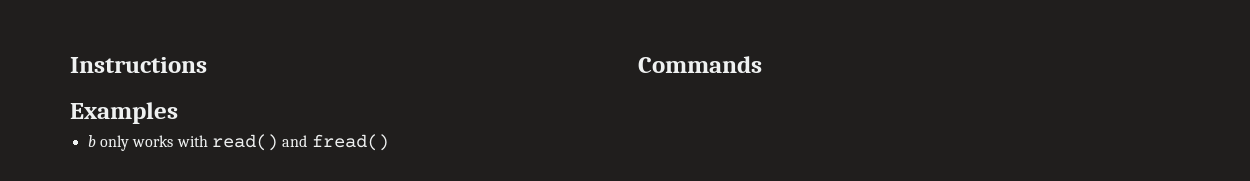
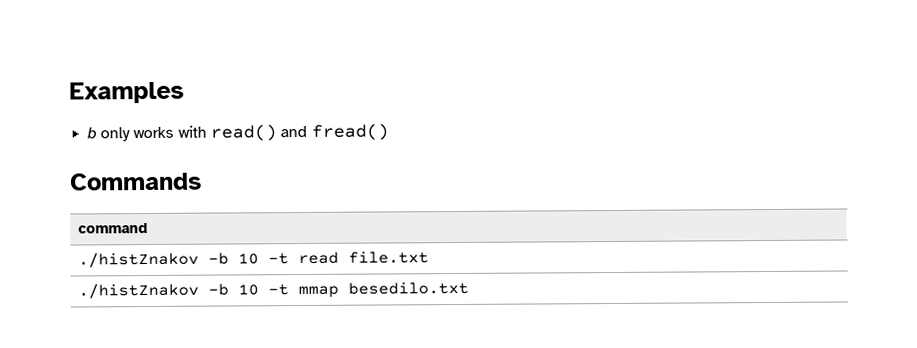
[70,57,207,73] Instructions // -> (69, 92) none
(762, 64) none -> [78,223,149,234] [78,251,430,268] [78,281,470,299] // command // ./histZnakov -b 10 -t read file.txt // ./histZnakov -b 10 -t mmap besedilo.txt

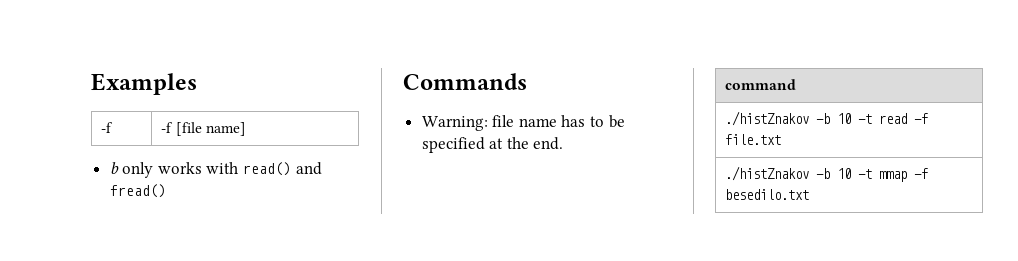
(184, 92) none -> [101,122,114,133] [161,122,246,136] // -f | -f [file name]
(202, 181) none -> [421,115,625,131] [421,137,564,153] // Warning: file name has to be specified at the end.
(340, 258) none -> [914,113,929,124] -f
(340, 292) none -> [914,168,929,179] -f

